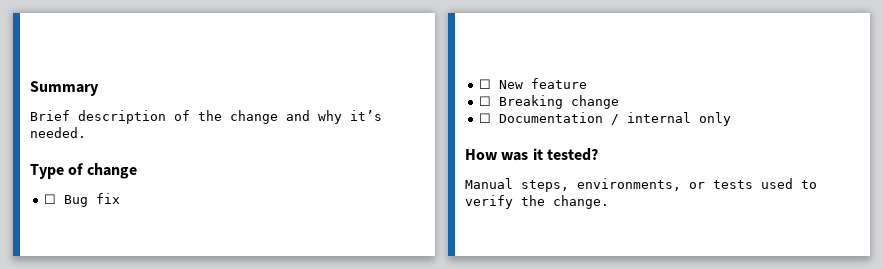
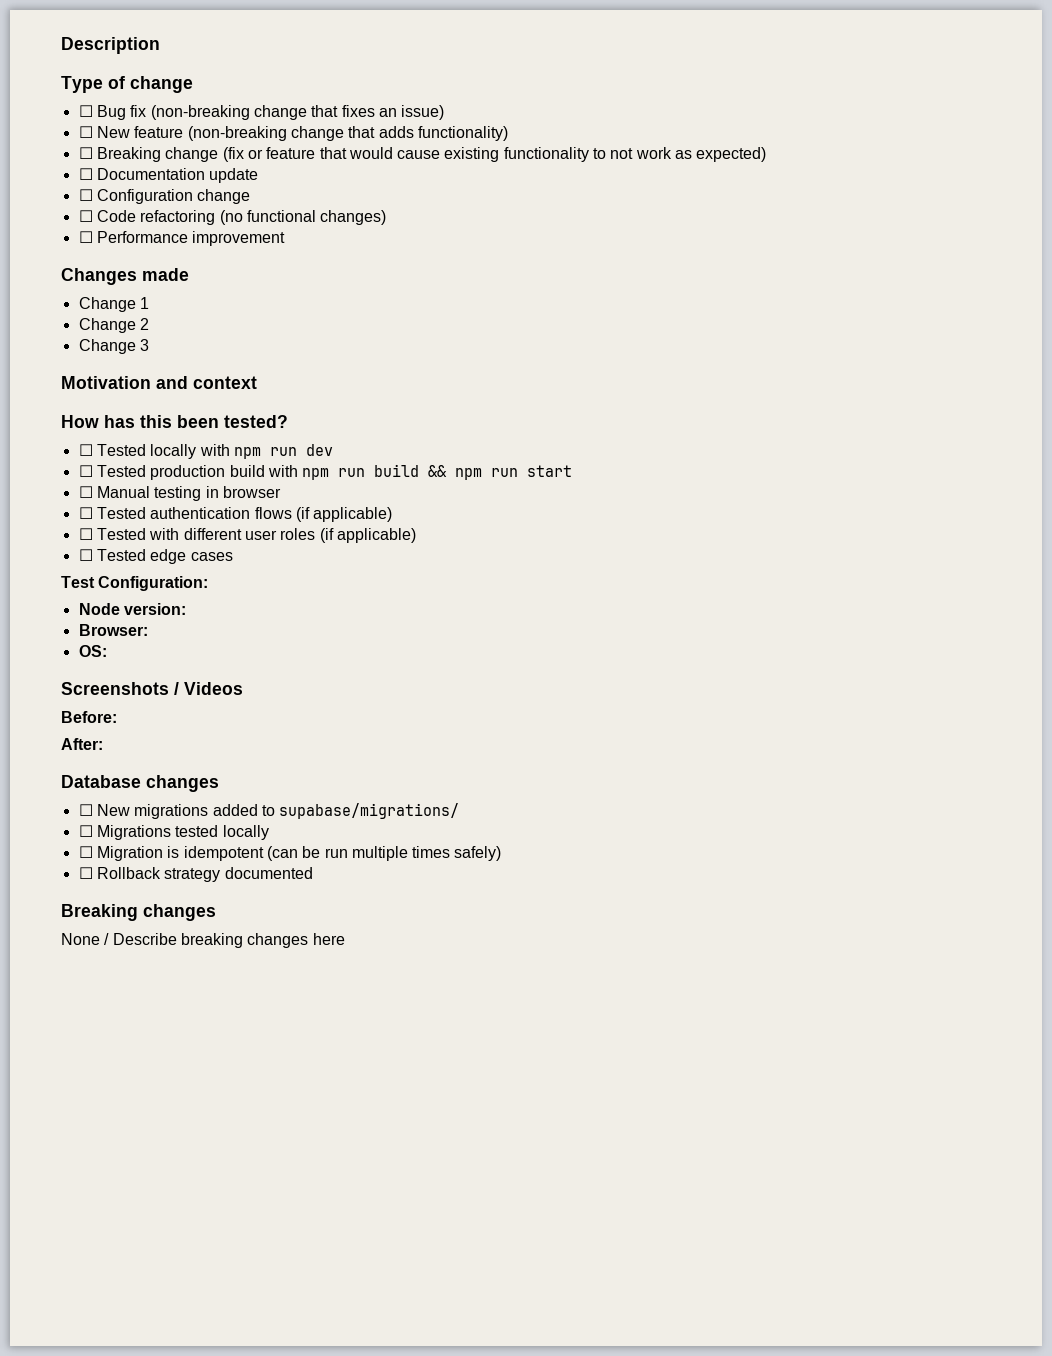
[30,81,99,96] [30,110,382,124] [30,127,86,138] Summary // Brief description of the change and why it’s needed. -> [61,37,160,54] Description
[479,78,588,89] [479,95,620,109] [479,112,732,126] [465,148,598,161] [465,178,817,192] [465,195,609,209] // ☐ New feature // ☐ Breaking change // ☐ Documentation / internal only // How was it tested? // Manual steps, environments, or tests used to verify the change. -> [150,105,445,120] [78,126,508,141] [78,147,767,162] [78,168,259,183] [78,189,251,204] [78,210,387,225] [78,231,286,246] [61,268,189,285] [78,297,149,312] [78,318,149,333] [78,339,149,354] [61,376,257,389] [61,415,288,428] [78,444,333,459] [78,464,573,480] [78,486,281,501] [78,507,393,522] [78,528,416,543] [78,549,233,564] [61,576,209,591] [78,603,186,615] [78,624,148,636] [78,645,107,657] [61,682,243,695] [61,711,117,723] [61,738,103,750] [61,775,219,792] [78,803,460,819] [78,825,269,840] [78,846,502,861] [78,867,313,882] [61,904,216,921] [61,933,345,948] (non-breaking change that fixes an issue) // ☐ New feature (non-breaking change that adds functionality) // ☐ Breaking change (fix or feature that would cause existing functionality to not work as expected) // ☐ Documentation update // ☐ Configuration change // ☐ Code refactoring (no functional changes) // ☐ Performance improvement // Changes made // Change 1 // Change 2 // Change 3 // Motivation and context // How has this been tested? // ☐ Tested locally with npm run dev // ☐ Tested production build with npm run build && npm run start // ☐ Manual testing in browser // ☐ Tested authentication flows (if applicable) // ☐ Tested with different user roles (if applicable) // ☐ Tested edge cases // Test Configuration: // Node version: // Browser: // OS: // Screenshots / Videos // Before: // After: // Database changes // ☐ New migrations added to supabase/migrations/ // ☐ Migrations tested locally // ☐ Migration is idempotent (can be run multiple times safely) // ☐ Rollback strategy documented // Breaking changes // None / Describe breaking changes here

